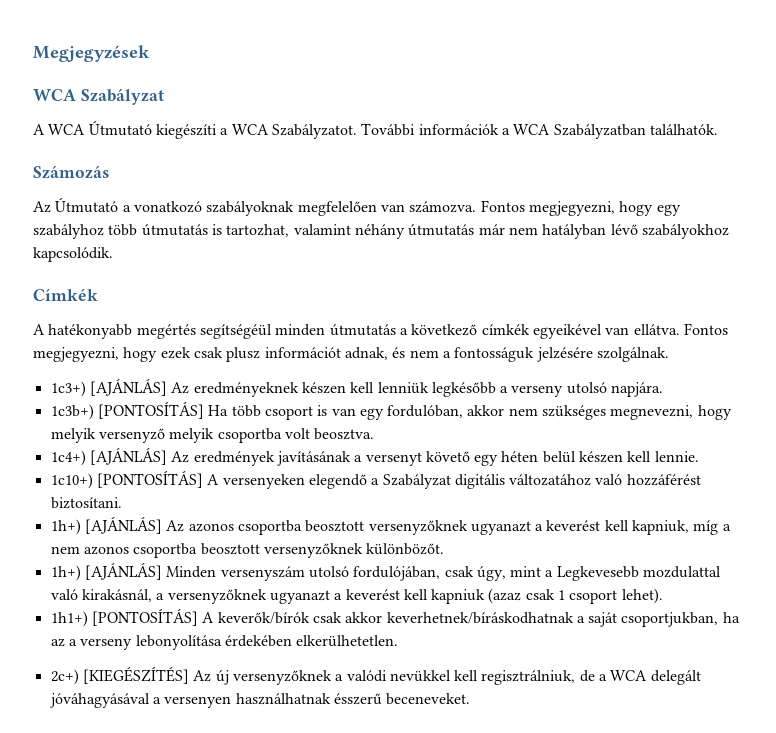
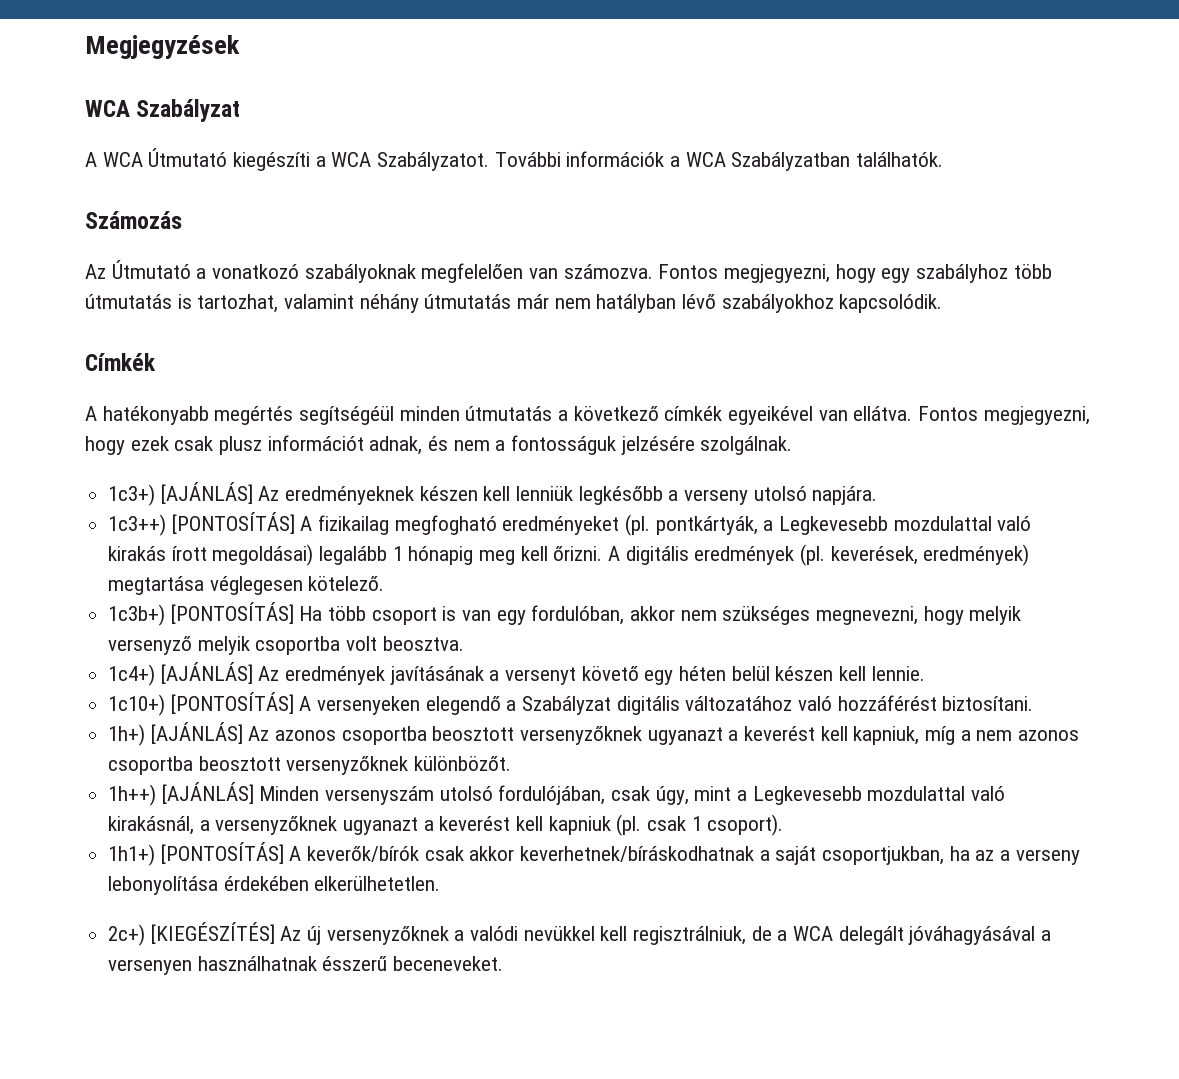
(664, 389) none -> [108,512,1032,536] [108,544,1030,566] [108,576,385,595] // 1c3++) [PONTOSÍTÁS] A fizikailag megfogható eredményeket (pl. pontkártyák, a Legkevesebb mozdulattal való kirakás írott megoldásai) legalább 1 hónapig meg kell őrizni. A digitális eredmények (pl. keverések, eredmények) megtartása véglegesen kötelező.
[50,565,81,581] 1h+) -> [108,784,157,806] 1h++)
[488,588,522,604] (azaz -> [616,814,642,836] (pl.
[569,588,663,604] csoport lehet). -> [707,814,784,836] csoport).

